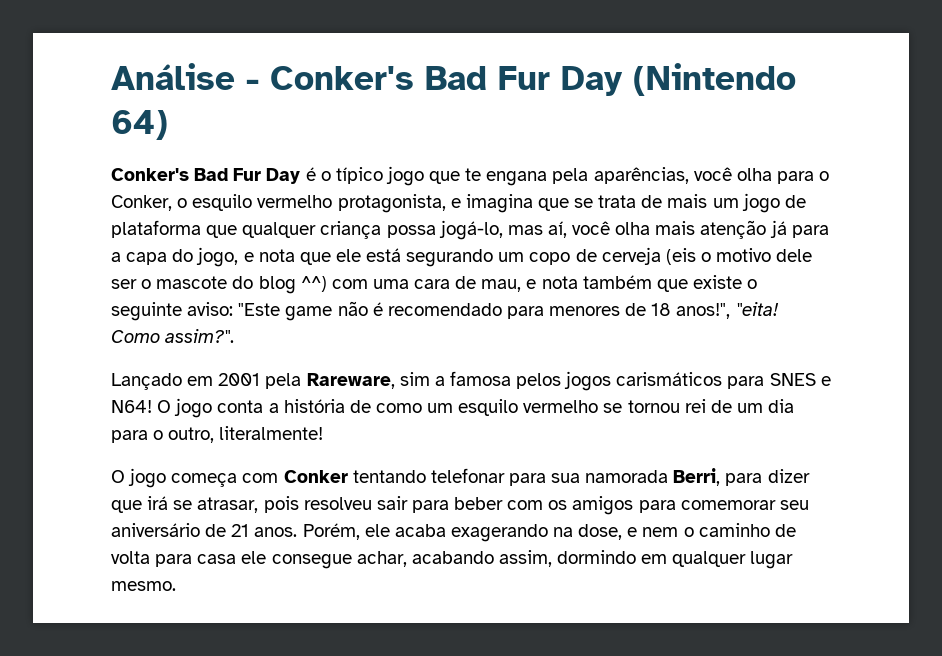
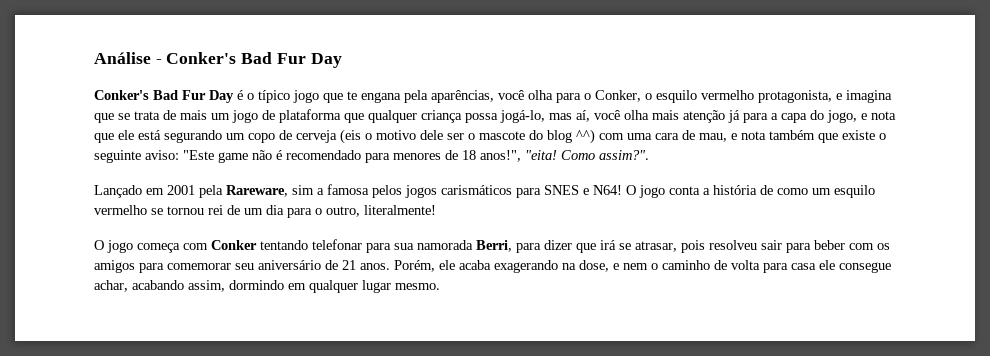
[633,63,796,96] [111,110,168,140] (Nintendo 64) -> (342, 60) none

